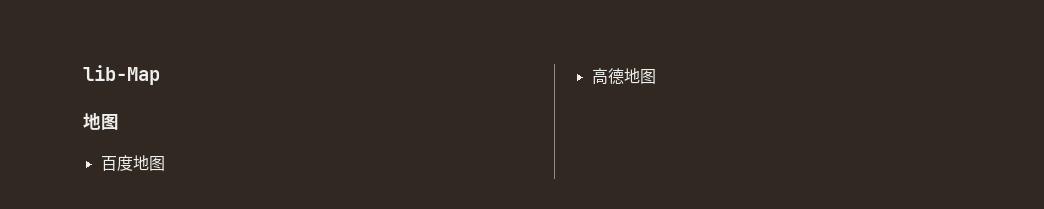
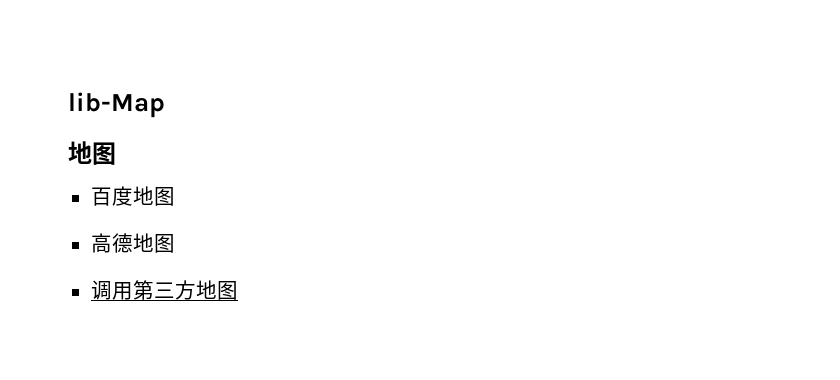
(656, 76) none -> [90,280,238,300] // 调用第三方地图

